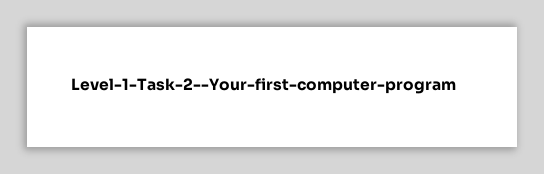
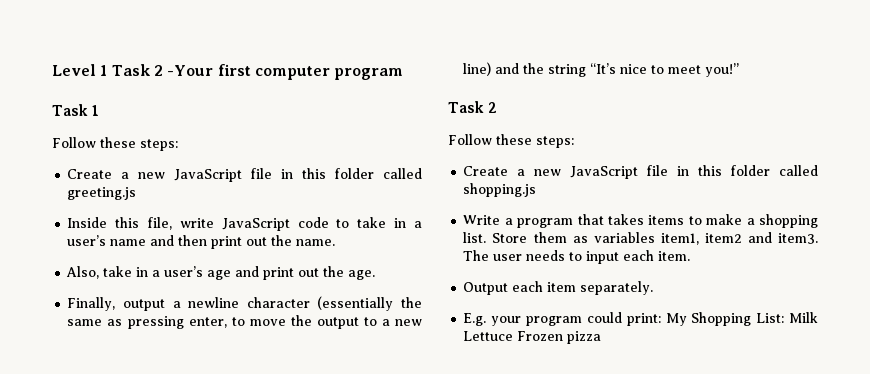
[71,78,456,94] Level-1-Task-2--Your-first-computer-program -> [52,64,404,80] [52,104,100,116] [52,137,178,151] [67,168,422,182] [67,187,137,200] [67,217,422,231] [67,235,336,249] [66,266,376,280] [67,296,423,311] [67,315,422,329] [463,62,740,77] [448,101,498,113] [448,134,574,148] [463,165,818,179] [463,183,537,197] [463,214,818,228] [463,232,818,245] [463,250,691,264] [463,281,654,295] [463,312,818,326] [463,331,602,344] Level 1 Task 2 -Your first computer program // Task 1 // Follow these steps: // Create a new JavaScript file in this folder called greeting.js // Inside this file, write JavaScript code to take in a user’s name and then print out the name. // Also, take in a user’s age and print out the age. // Finally, output a newline character (essentially the same as pressing enter, to move the output to a new line) and the string “It’s nice to meet you!” // Task 2 // Follow these steps: // Create a new JavaScript file in this folder called shopping.js // Write a program that takes items to make a shopping list. Store them as variables item1, item2 and item3. The user needs to input each item. // Output each item separately. // E.g. your program could print: My Shopping List: Milk Lettuce Frozen pizza

